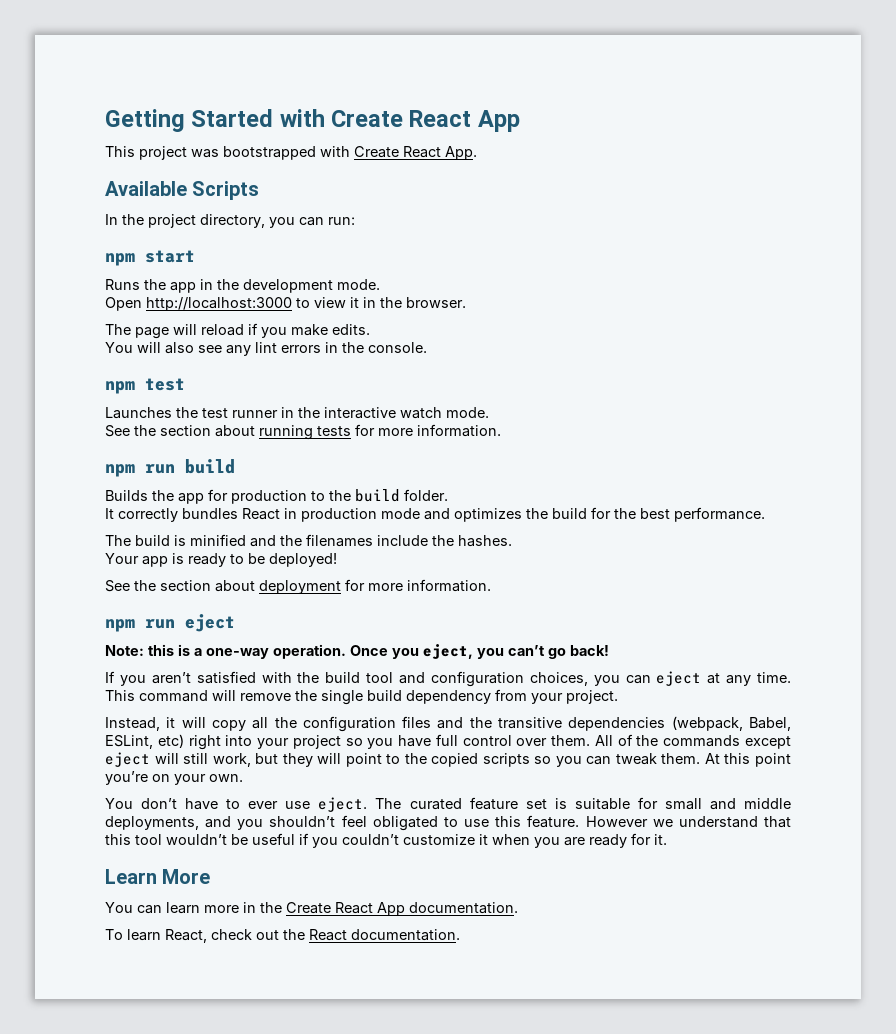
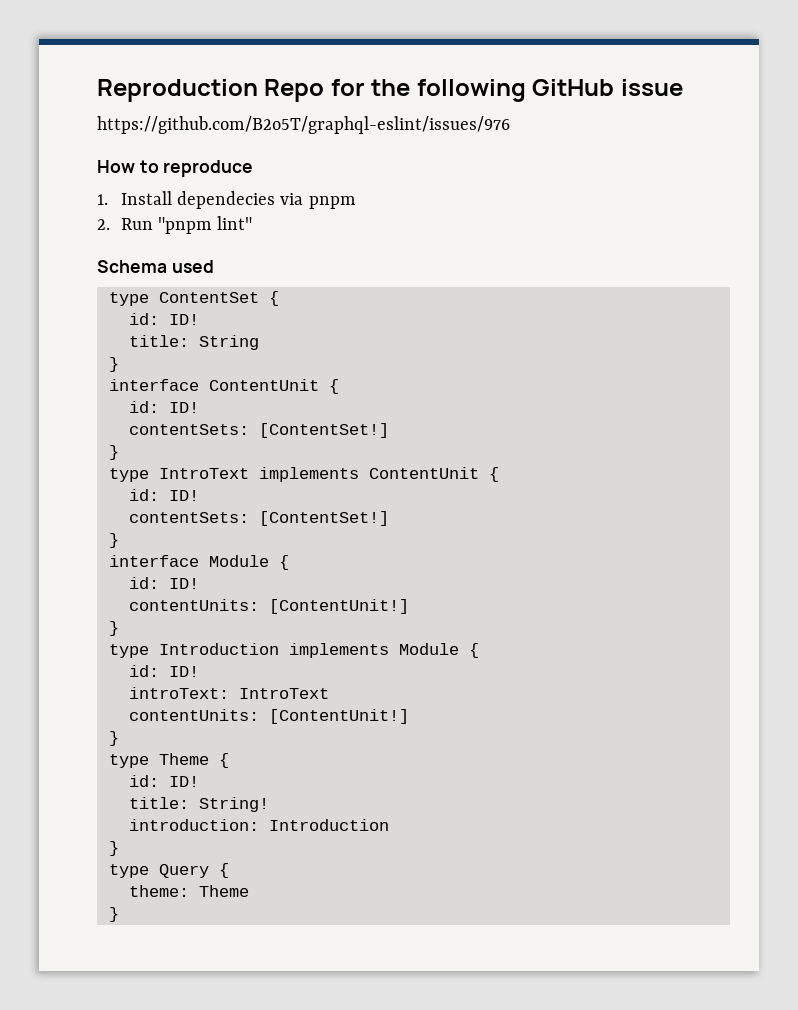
[105,109,520,132] [105,146,477,160] [105,181,260,200] [105,214,355,228] [105,250,195,266] [105,279,380,293] [105,297,466,311] [105,323,370,339] [105,342,427,356] [105,378,185,394] [105,407,489,419] [105,424,501,440] [105,459,235,477] [105,489,448,504] [105,507,765,522] [105,534,512,547] [105,553,337,567] [105,579,491,594] [105,614,235,632] [105,644,609,659] [105,671,791,687] [105,689,618,705] [105,716,791,732] [105,734,791,750] [105,752,791,767] [105,771,243,785] [105,797,791,812] [105,815,791,831] [105,833,667,848] [105,869,211,884] [105,902,518,916] [105,929,460,943] Getting Started with Create React App // This project was bootstrapped with Create React App. // Available Scripts // In the project directory, you can run: // npm start // Runs the app in the development mode. // Open http://localhost:3000 to view it in the browser. // The page will reload if you make edits. // You will also see any lint errors in the console. // npm test // Launches the test runner in the interactive watch mode. // See the section about running tests for more information. // npm run build // Builds the app for production to the build folder. // It correctly bundles React in production mode and optimizes the build for the best performance. // The build is minified and the filenames include the hashes. // Your app is ready to be deployed! // See the section about deployment for more information. // npm run eject // Note: this is a one-way operation. Once you eject, you can’t go back! // If you aren’t satisfied with the build tool and configuration choices, you can eject at any time. This command will remove the single build dependency from your project. // Instead, it will copy all the configuration files and the transitive dependencies (webpack, Babel, ESLint, etc) right into your project so you have full control over them. All of the commands except eject will still work, but they will point to the copied scripts so you can tweak them. At this point you’re on your own. // You don’t have to ever use eject. The curated feature set is suitable for small and middle deployments, and you shouldn’t feel obligated to use this feature. However we understand that this tool wouldn’t be useful if you couldn’t customize it when you are ready for it. // Learn More // You can learn more in the Create React App documentation. // To learn React, check out the React documentation. -> [97,79,683,102] [97,116,510,134] [97,160,254,177] [97,191,356,209] [97,216,253,234] [97,260,214,273] [108,291,279,306] [128,313,199,325] [128,335,259,350] [108,357,119,372] [108,379,339,394] [128,401,199,413] [128,423,389,438] [108,445,119,460] [108,467,499,482] [128,489,199,501] [128,511,389,526] [108,533,119,548] [108,555,289,570] [128,577,199,589] [128,599,409,614] [108,621,119,636] [108,643,479,658] [128,665,199,677] [128,687,329,699] [128,709,409,724] [108,731,119,746] [108,753,229,768] [128,775,199,787] [128,797,269,812] [128,819,389,831] [108,841,119,856] [108,863,229,878] [128,885,249,897] [108,907,119,922] Reproduction Repo for the following GitHub issue // https://github.com/B2o5T/graphql-eslint/issues/976 // How to reproduce // 1. Install dependecies via pnpm // 2. Run "pnpm lint" // Schema used // type ContentSet { // id: ID! // title: String // } // interface ContentUnit { // id: ID! // contentSets: [ContentSet!] // } // type IntroText implements ContentUnit { // id: ID! // contentSets: [ContentSet!] // } // interface Module { // id: ID! // contentUnits: [ContentUnit!] // } // type Introduction implements Module { // id: ID! // introText: IntroText // contentUnits: [ContentUnit!] // } // type Theme { // id: ID! // title: String! // introduction: Introduction // } // type Query { // theme: Theme // }

